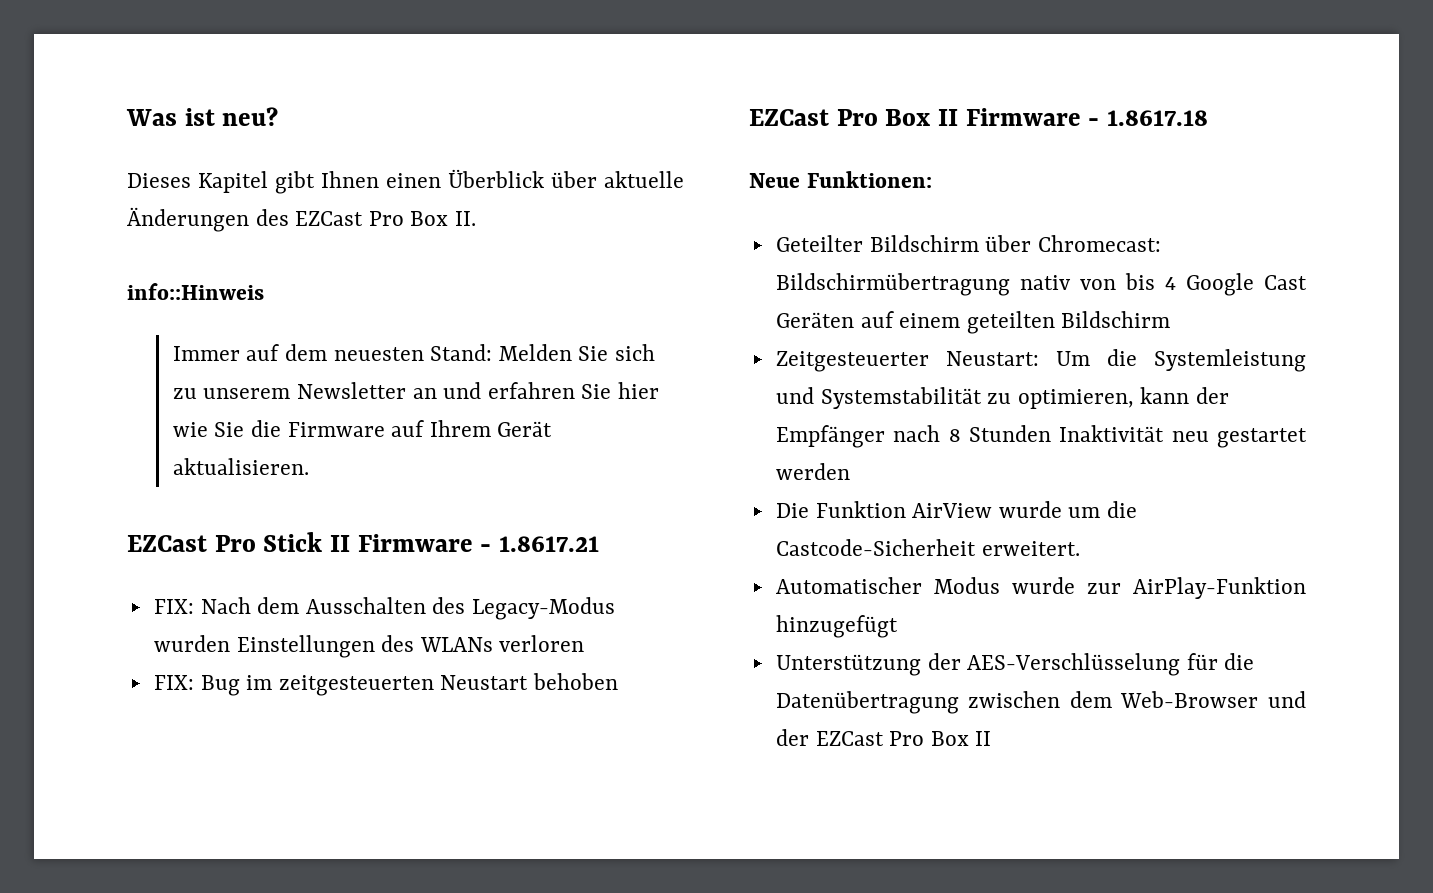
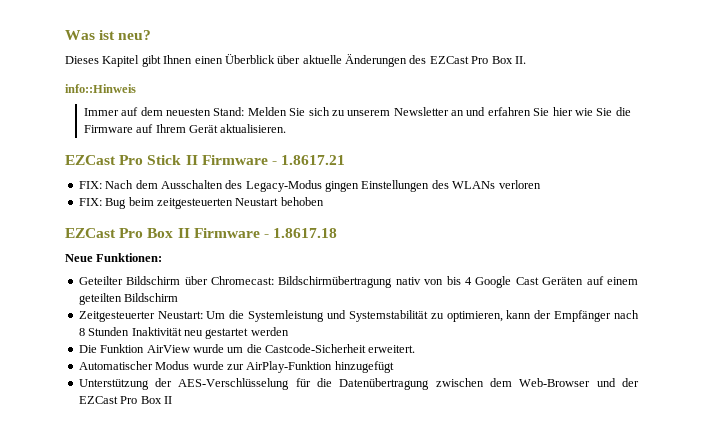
[153,635,230,652] wurden -> [325,181,359,192] gingen
[246,675,273,690] im -> [128,197,154,206] beim

